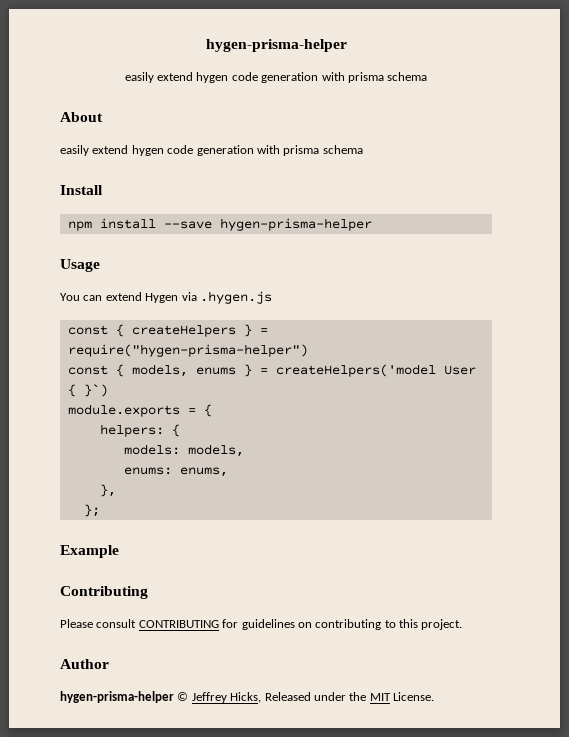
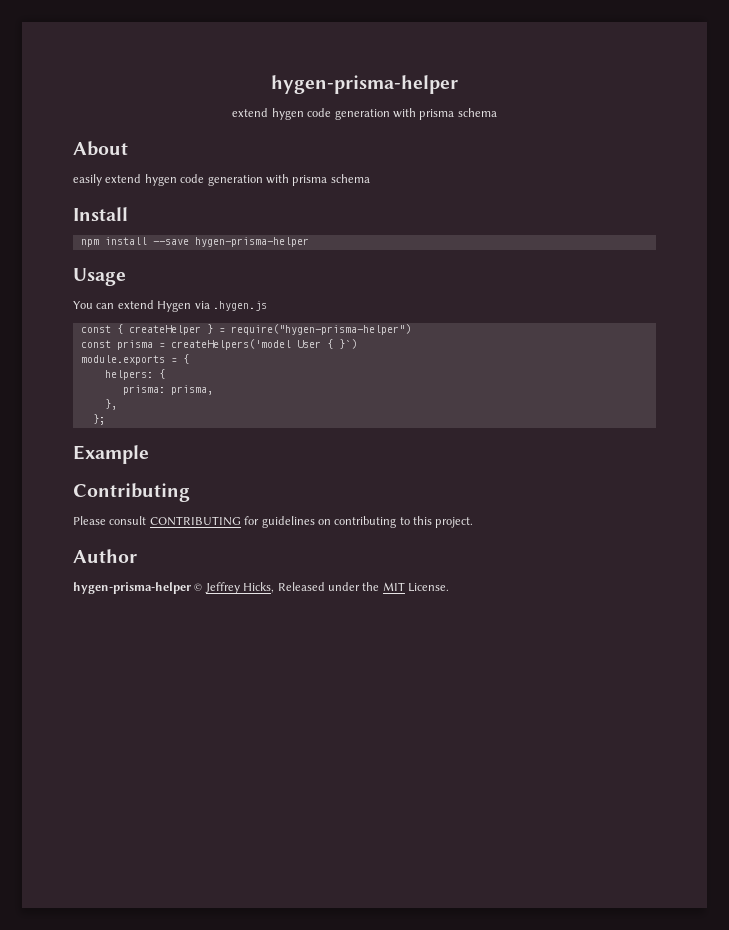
[205,39,347,52] [124,72,154,83] hygen-prisma-helper // easily -> [271,75,458,94] hygen-prisma-helper //
[131,325,236,337] createHelpers -> [128,325,201,335] createHelper
[115,364,252,377] { models, enums } -> [116,340,153,350] prisma
[123,444,244,457] [123,467,228,477] models: models, // enums: enums, -> [122,385,213,395] prisma: prisma,

